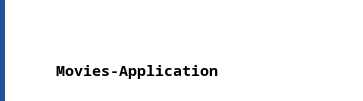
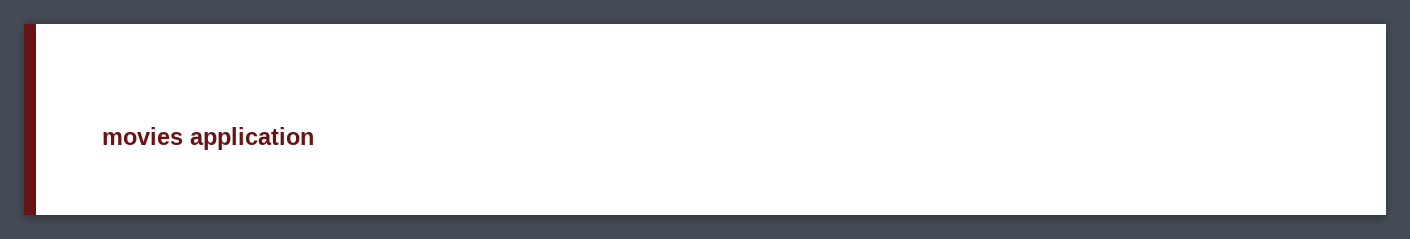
[56,65,218,79] Movies-Application -> [102,127,314,150] movies application

